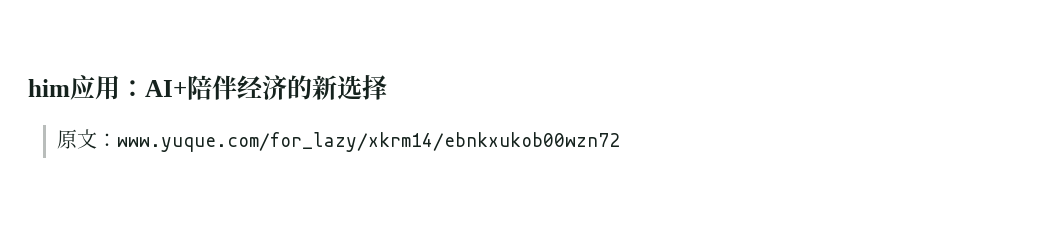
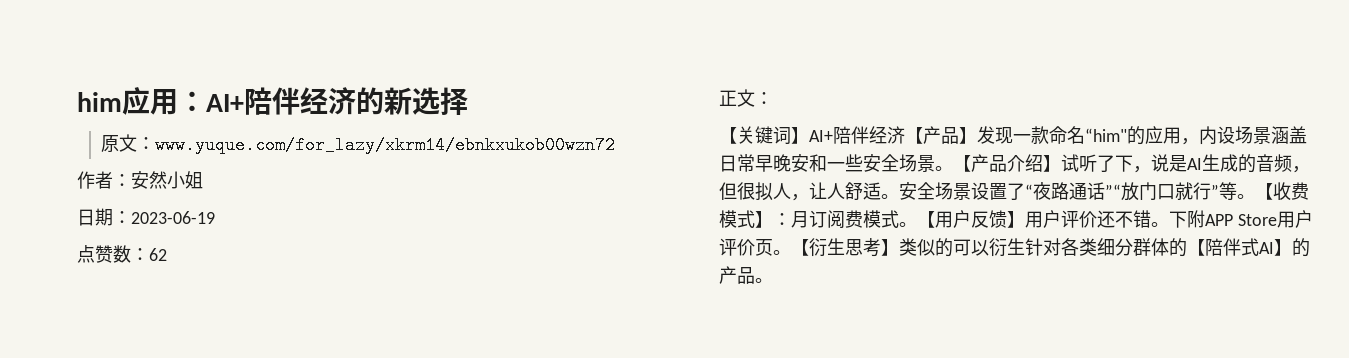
(621, 142) none -> [77,171,203,189] [77,208,215,226] [77,245,167,263] [719,89,773,107] [719,126,1307,145] [719,154,1310,173] [719,182,1309,201] [719,210,1313,228] [719,238,1310,257] [719,266,773,284] // 作者：安然小姐 // 日期：2023-06-19 // 点赞数：62 // 正文： // 【关键词】AI+陪伴经济【产品】发现一款命名“him"的应用，内设场景涵盖日常早晚安和一些安全场景。【产品介绍】试听了下，说是AI生成的音频，但很拟人，让人舒适。安全场景设置了“夜路通话”“放门口就行”等。【收费模式】：月订阅费模式。【用户反馈】用户评价还不错。下附APP Store用户评价页。【衍生思考】类似的可以衍生针对各类细分群体的【陪伴式AI】的产品。

